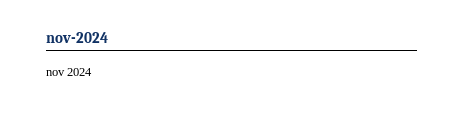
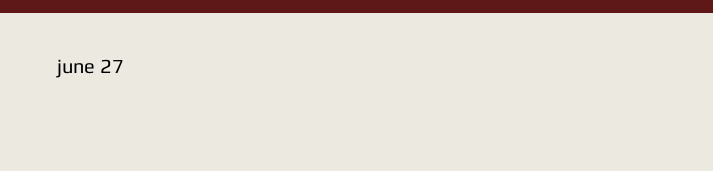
[46,32,108,43] [46,68,93,76] nov-2024 // nov 2024 -> [56,59,125,78] june 27

